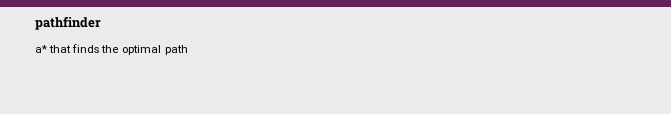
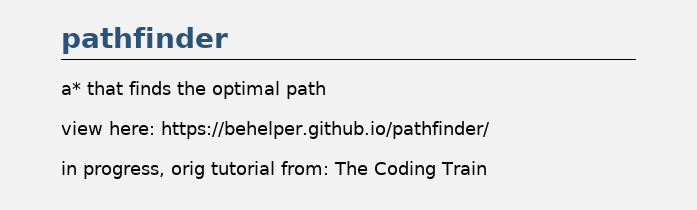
(188, 50) none -> [61,121,490,139] [61,161,487,179] // view here: https://behelper.github.io/pathfinder/ // in progress, orig tutorial from: The Coding Train

